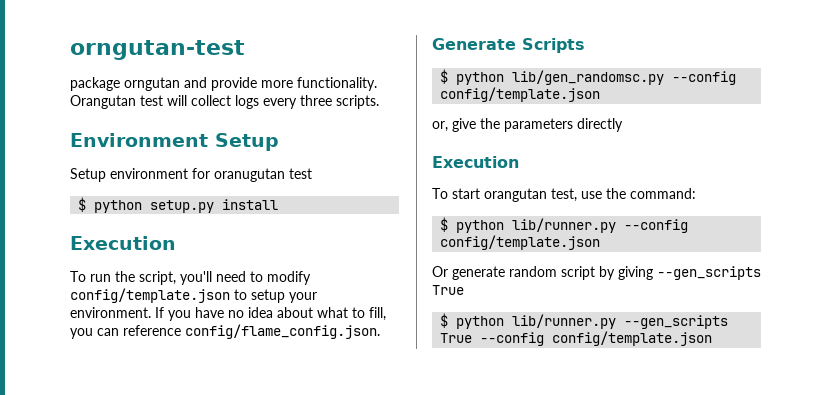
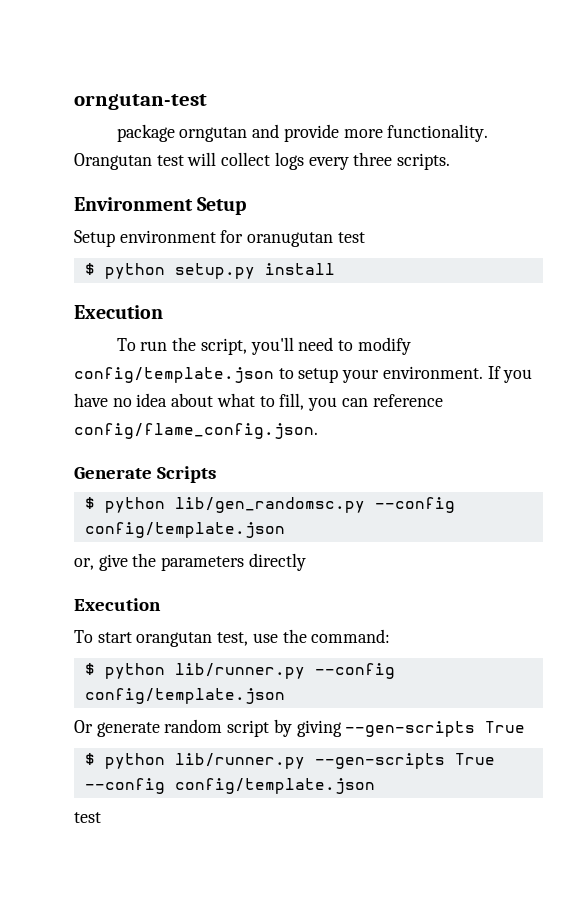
[657,266,761,280] --gen_scripts -> [345,721,476,737] --gen-scripts
[624,315,729,329] --gen_scripts -> [314,753,445,769] --gen-scripts
(713, 338) none -> [74,812,101,823] // test

